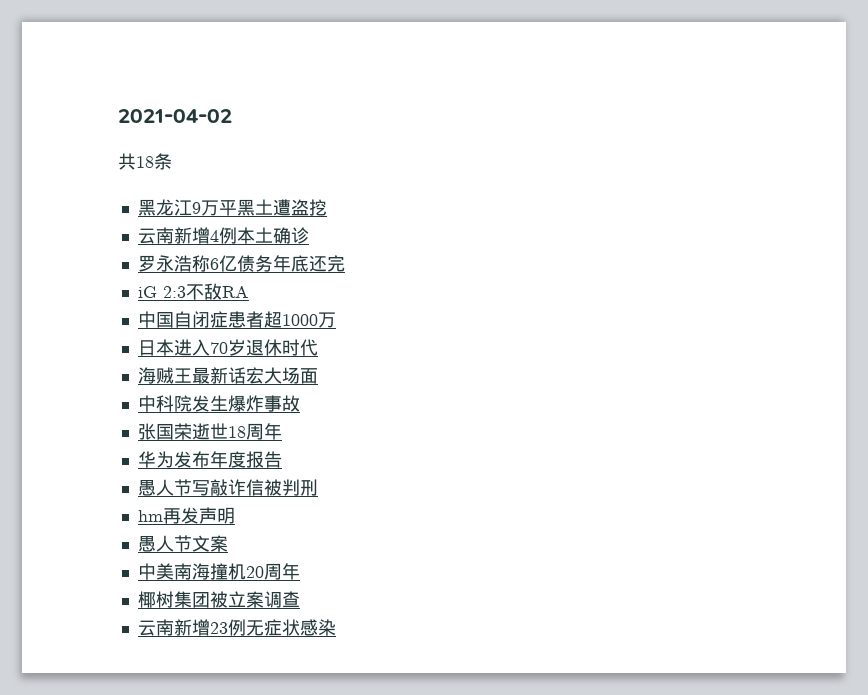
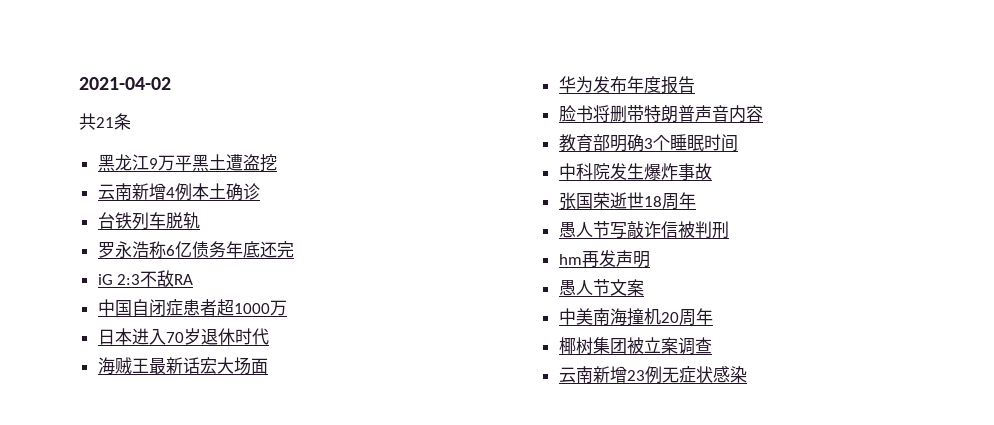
[136,156,154,168] 18 -> [96,117,114,128] 21
(309, 235) none -> [97,212,200,230] // 台铁列车脱轨
(318, 376) none -> [558,76,695,94] [558,105,763,123] [558,134,738,152] // 华为发布年度报告 // 脸书将删带特朗普声音内容 // 教育部明确3个睡眠时间
[137,451,282,468] // 华为发布年度报告 -> (696, 200) none

